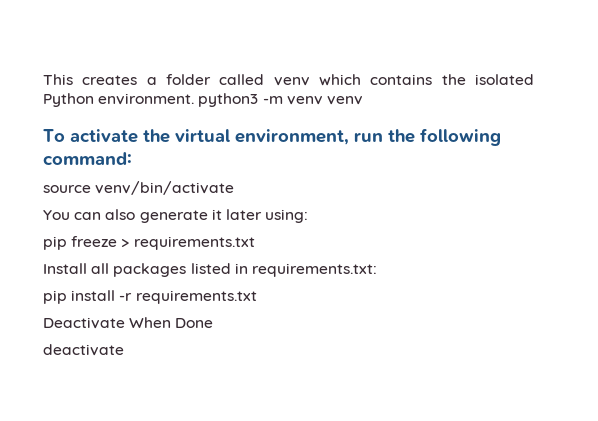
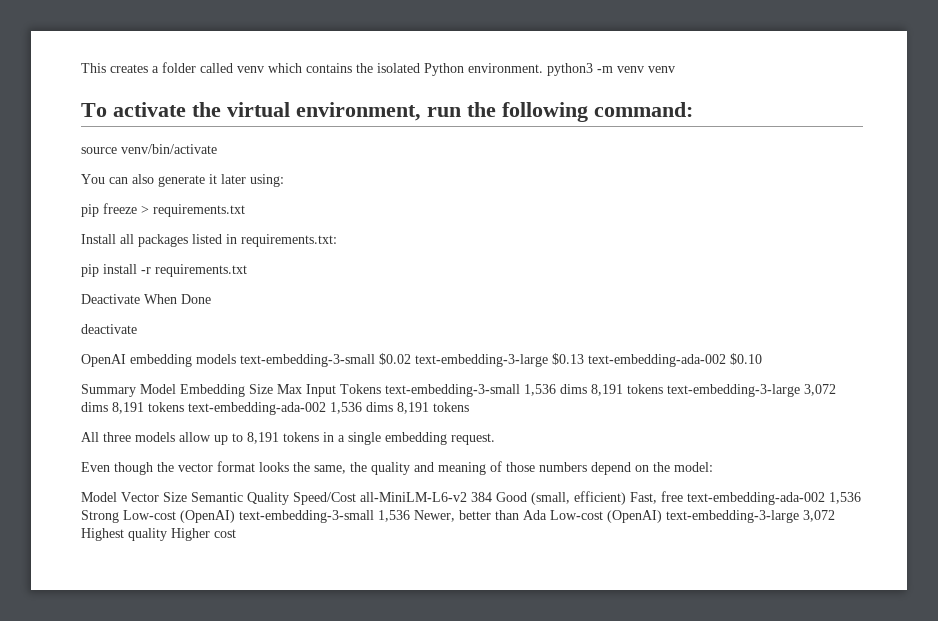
(124, 350) none -> [81,353,762,367] [81,384,836,397] [81,402,469,415] [81,432,495,445] [81,461,713,475] [81,491,861,505] [81,510,835,523] [81,528,236,541] // OpenAI embedding models text-embedding-3-small $0.02 text-embedding-3-large $0.13 text-embedding-ada-002 $0.10 // Summary Model Embedding Size Max Input Tokens text‑embedding‑3‑small 1,536 dims 8,191 tokens text‑embedding‑3‑large 3,072 dims 8,191 tokens text‑embedding‑ada‑002 1,536 dims 8,191 tokens // All three models allow up to 8,191 tokens in a single embedding request. // Even though the vector format looks the same, the quality and meaning of those numbers depend on the model: // Model Vector Size Semantic Quality Speed/Cost all-MiniLM-L6-v2 384 Good (small, efficient) Fast, free text-embedding-ada-002 1,536 Strong Low-cost (OpenAI) text-embedding-3-small 1,536 Newer, better than Ada Low-cost (OpenAI) text-embedding-3-large 3,072 Highest quality Higher cost

